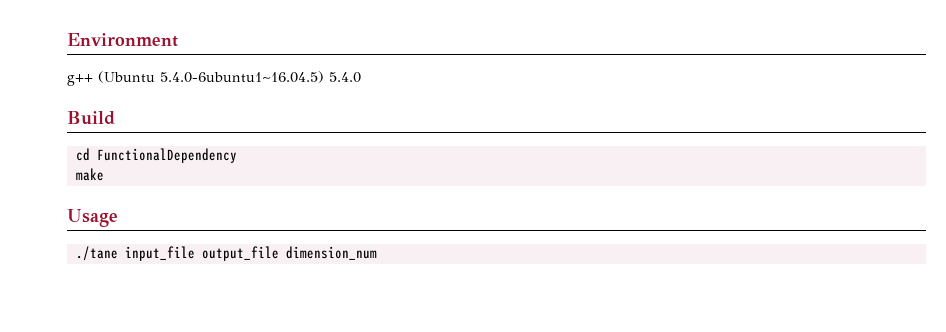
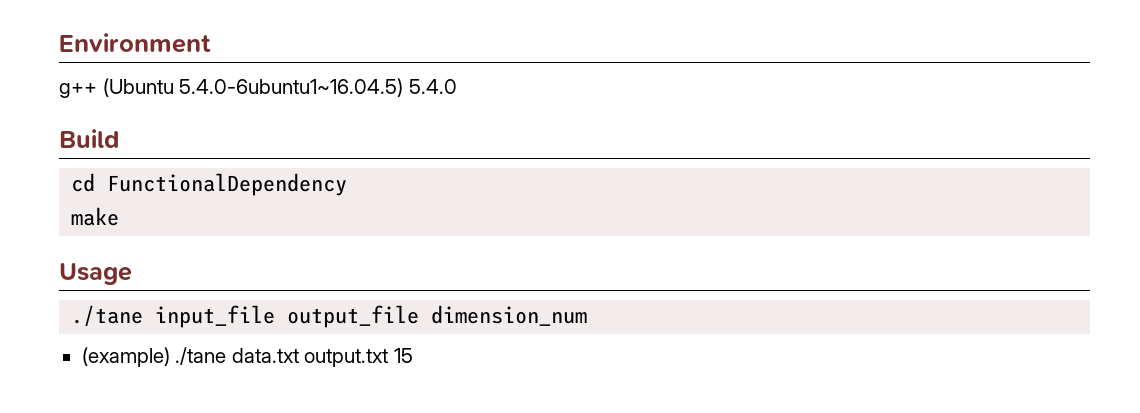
(377, 253) none -> [81,347,413,367] // (example) ./tane data.txt output.txt 15

